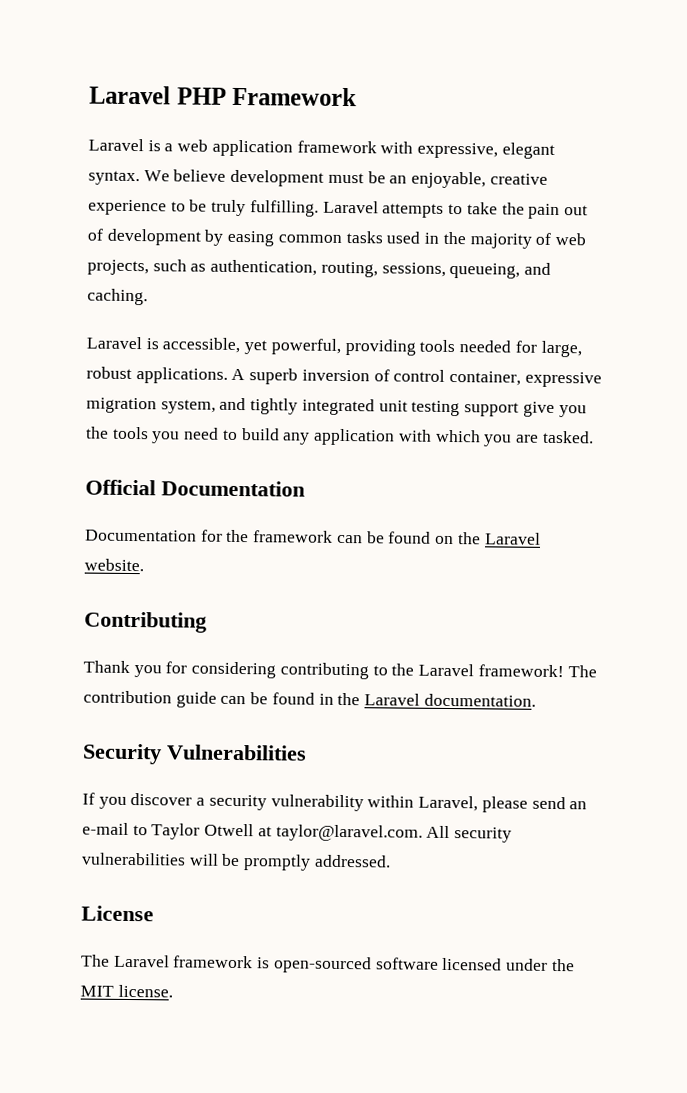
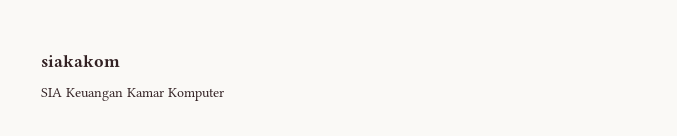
[89,85,358,107] [88,138,555,159] [88,169,548,189] [88,199,588,220] [87,228,586,249] [87,259,552,279] [87,288,148,306] [86,336,582,358] [86,366,602,388] [86,397,587,418] [86,426,594,447] [85,479,305,497] [85,529,541,545] [84,558,144,572] [84,611,207,633] [83,660,597,680] [83,690,536,708] [82,743,307,765] [82,792,588,813] [82,822,513,843] [81,852,391,871] [81,905,154,922] [81,954,575,974] [80,984,173,998] Laravel PHP Framework // Laravel is a web application framework with expressive, elegant syntax. We believe development must be an enjoyable, creative experience to be truly fulfilling. Laravel attempts to take the pain out of development by easing common tasks used in the majority of web projects, such as authentication, routing, sessions, queueing, and caching. // Laravel is accessible, yet powerful, providing tools needed for large, robust applications. A superb inversion of control container, expressive migration system, and tightly integrated unit testing support give you the tools you need to build any application with which you are tasked. // Official Documentation // Documentation for the framework can be found on the Laravel website. // Contributing // Thank you for considering contributing to the Laravel framework! The contribution guide can be found in the Laravel documentation. // Security Vulnerabilities // If you discover a security vulnerability within Laravel, please send an e-mail to Taylor Otwell at taylor@laravel.com. All security vulnerabilities will be promptly addressed. // License // The Laravel framework is open-sourced software licensed under the MIT license. -> [41,55,120,67] [41,88,224,101] siakakom // SIA Keuangan Kamar Komputer

